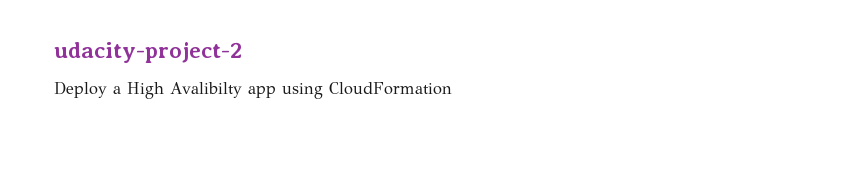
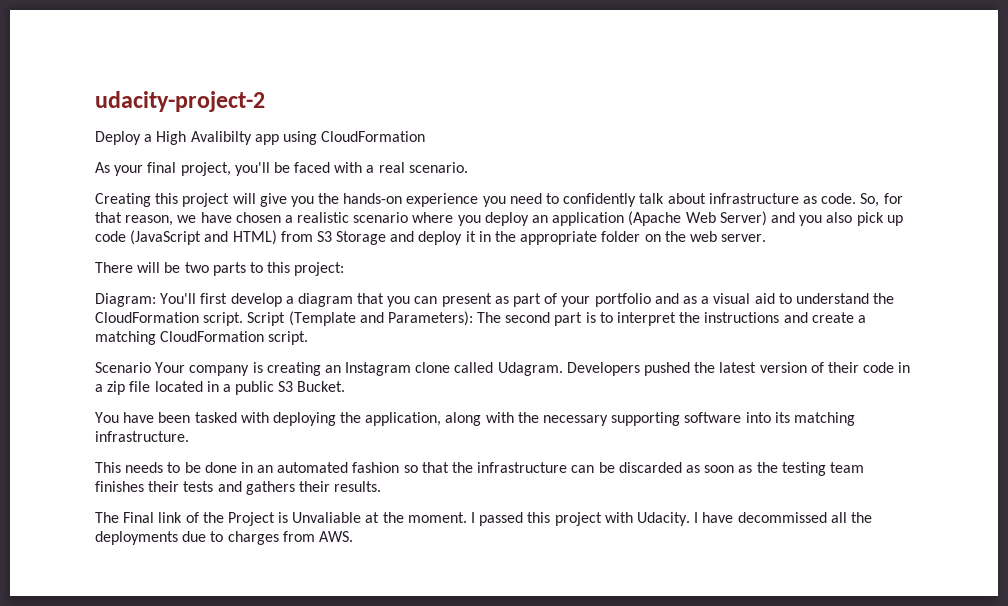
(452, 88) none -> [95,162,468,176] [95,193,903,207] [95,211,903,226] [95,230,767,245] [95,262,345,276] [95,293,895,307] [95,311,866,326] [95,331,309,345] [95,362,911,376] [95,381,346,395] [95,412,855,426] [95,431,189,442] [95,462,864,476] [95,481,382,495] [95,512,872,526] [95,531,353,545] // As your final project, you'll be faced with a real scenario. // Creating this project will give you the hands-on experience you need to confidently talk about infrastructure as code. So, for that reason, we have chosen a realistic scenario where you deploy an application (Apache Web Server) and you also pick up code (JavaScript and HTML) from S3 Storage and deploy it in the appropriate folder on the web server. // There will be two parts to this project: // Diagram: You'll first develop a diagram that you can present as part of your portfolio and as a visual aid to understand the CloudFormation script. Script (Template and Parameters): The second part is to interpret the instructions and create a matching CloudFormation script. // Scenario Your company is creating an Instagram clone called Udagram. Developers pushed the latest version of their code in a zip file located in a public S3 Bucket. // You have been tasked with deploying the application, along with the necessary supporting software into its matching infrastructure. // This needs to be done in an automated fashion so that the infrastructure can be discarded as soon as the testing team finishes their tests and gathers their results. // The Final link of the Project is Unvaliable at the moment. I passed this project with Udacity. I have decommissed all the deployments due to charges from AWS.

